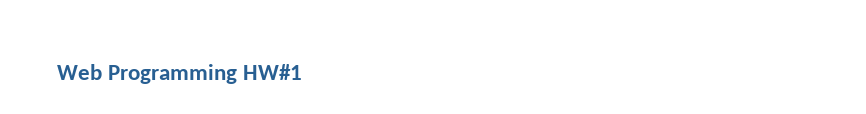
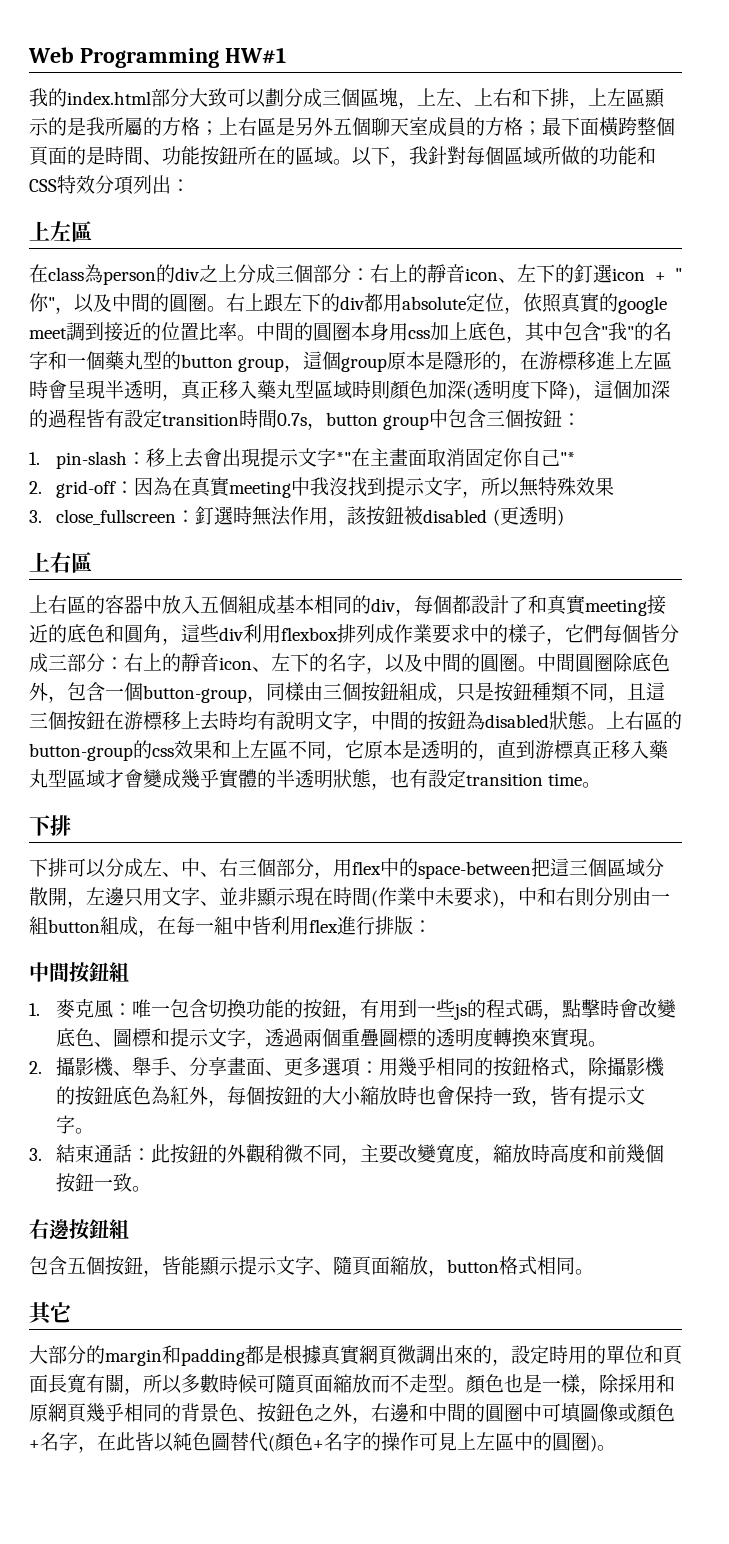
(303, 72) none -> [29,88,665,109] [29,117,675,137] [29,146,656,167] [29,175,190,195] [29,221,92,242] [29,264,682,285] [29,293,667,314] [29,322,672,343] [29,351,673,372] [29,380,670,401] [29,409,582,430] [29,448,576,469] [29,477,615,498] [29,506,564,527] [29,552,92,573] [29,595,666,616] [29,624,679,645] [29,653,670,674] [29,682,665,703] [29,711,682,732] [29,740,668,761] [29,769,602,790] [29,815,71,836] [29,858,664,879] [29,887,670,908] [29,916,432,937] [29,962,129,983] [29,999,677,1020] [56,1028,608,1049] [29,1056,666,1078] [56,1086,646,1107] [56,1115,95,1134] [29,1144,665,1165] [56,1173,152,1193] [29,1219,129,1240] [29,1256,594,1277] [29,1302,71,1325] [29,1345,683,1366] [29,1374,675,1395] [29,1403,675,1424] [29,1432,616,1453] // 我的index.html部分大致可以劃分成三個區塊，上左、上右和下排，上左區顯示的是我所屬的方格；上右區是另外五個聊天室成員的方格；最下面橫跨整個頁面的是時間、功能按鈕所在的區域。以下，我針對每個區域所做的功能和CSS特效分項列出： // 上左區 // 在class為person的div之上分成三個部分：右上的靜音icon、左下的釘選icon + "你"，以及中間的圓圈。右上跟左下的div都用absolute定位，依照真實的google meet調到接近的位置比率。中間的圓圈本身用css加上底色，其中包含"我"的名字和一個藥丸型的button group，這個group原本是隱形的，在游標移進上左區時會呈現半透明，真正移入藥丸型區域時則顏色加深(透明度下降)，這個加深的過程皆有設定transition時間0.7s，button group中包含三個按鈕： // 1. pin-slash：移上去會出現提示文字*"在主畫面取消固定你自己"* // 2. grid-off：因為在真實meeting中我沒找到提示文字，所以無特殊效果 // 3. close_fullscreen：釘選時無法作用，該按鈕被disabled (更透明) // 上右區 // 上右區的容器中放入五個組成基本相同的div，每個都設計了和真實meeting接近的底色和圓角，這些div利用flexbox排列成作業要求中的樣子，它們每個皆分成三部分：右上的靜音icon、左下的名字，以及中間的圓圈。中間圓圈除底色外，包含一個button-group，同樣由三個按鈕組成，只是按鈕種類不同，且這三個按鈕在游標移上去時均有說明文字，中間的按鈕為disabled狀態。上右區的button-group的css效果和上左區不同，它原本是透明的，直到游標真正移入藥丸型區域才會變成幾乎實體的半透明狀態，也有設定transition time。 // 下排 // 下排可以分成左、中、右三個部分，用flex中的space-between把這三個區域分散開，左邊只用文字、並非顯示現在時間(作業中未要求)，中和右則分別由一組button組成，在每一組中皆利用flex進行排版： // 中間按鈕組 // 1.麥克風：唯一包含切換功能的按鈕，有用到一些js的程式碼，點擊時會改變底色、圖標和提示文字，透過兩個重疊圖標的透明度轉換來實現。 // 2.攝影機、舉手、分享畫面、更多選項：用幾乎相同的按鈕格式，除攝影機的按鈕底色為紅外，每個按鈕的大小縮放時也會保持一致，皆有提示文字。 // 3.結束通話：此按鈕的外觀稍微不同，主要改變寬度，縮放時高度和前幾個按鈕一致。 // 右邊按鈕組 // 包含五個按鈕，皆能顯示提示文字、隨頁面縮放，button格式相同。 // 其它 // 大部分的margin和padding都是根據真實網頁微調出來的，設定時用的單位和頁面長寬有關，所以多數時候可隨頁面縮放而不走型。顏色也是一樣，除採用和原網頁幾乎相同的背景色、按鈕色之外，右邊和中間的圓圈中可填圖像或顏色+名字，在此皆以純色圖替代(顏色+名字的操作可見上左區中的圓圈)。

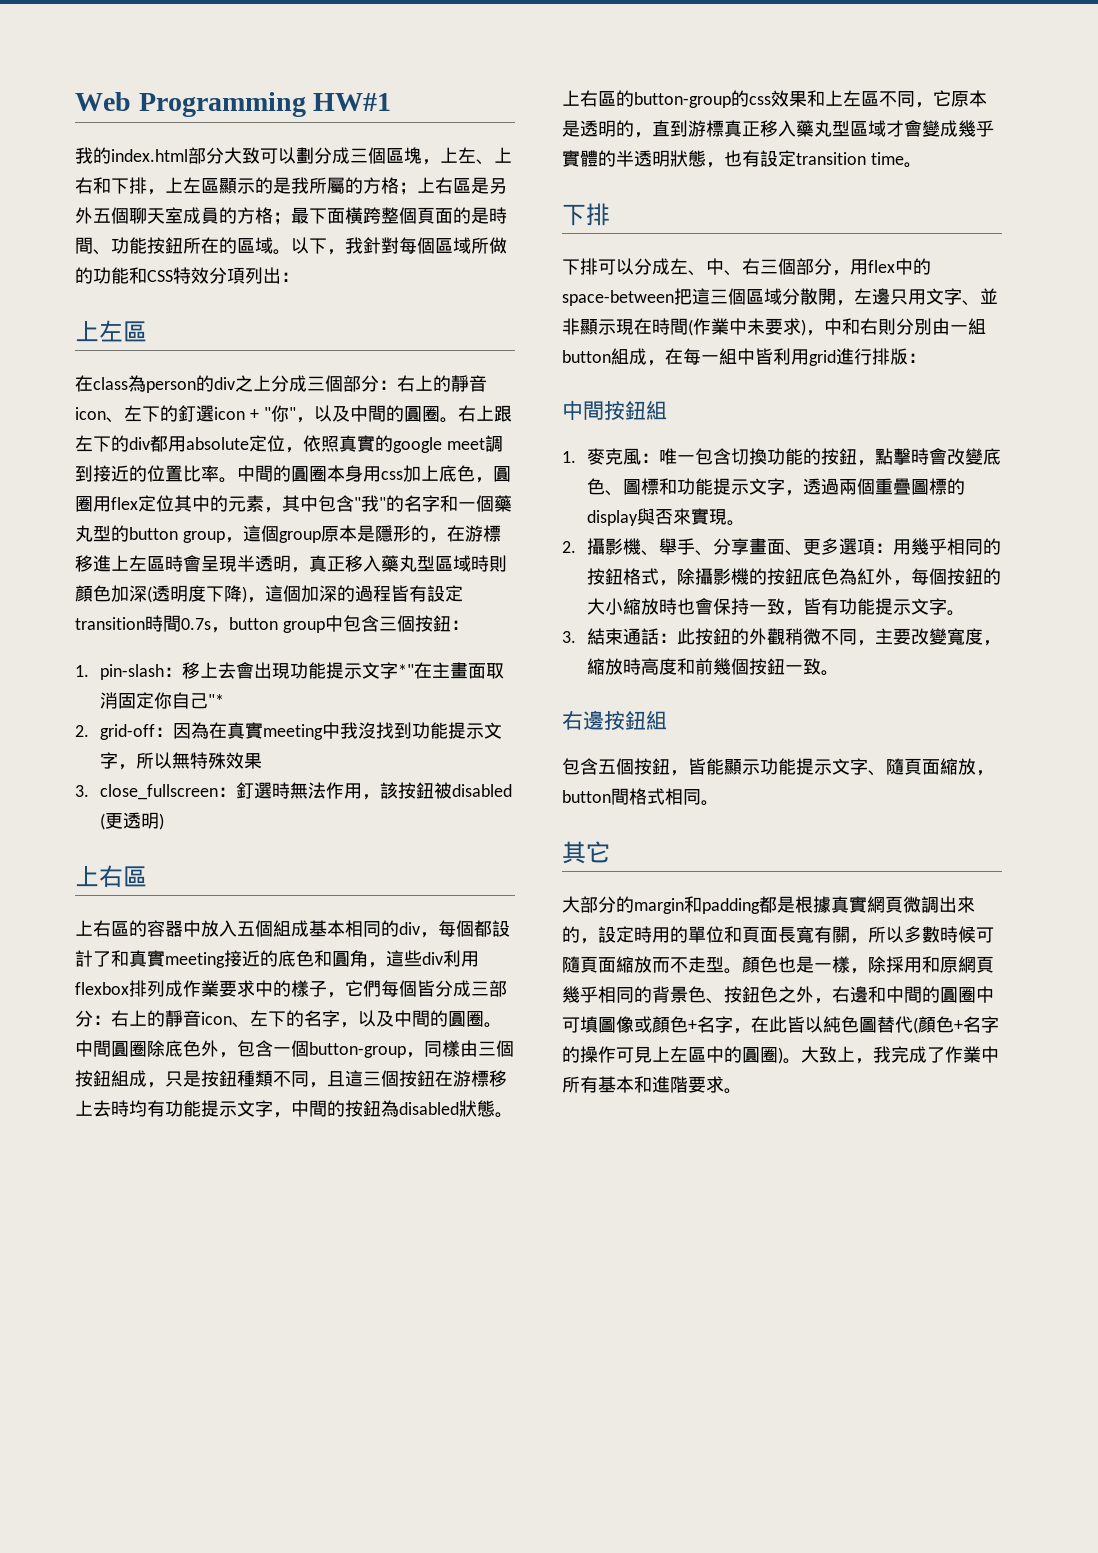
(525, 339) none -> [493,466,511,482] [75,495,282,513] 圓圈用flex定位其中的元素，
(261, 457) none -> [289,662,326,679] 功能
(387, 486) none -> [411,722,448,739] 功能
[276,711,314,730] 說明 -> [165,1100,237,1117] 功能提示
[309,919,338,933] flex -> [809,350,836,366] grid
[360,999,563,1020] 有用到一些js的程式碼， -> (875, 463) none
(171, 1037) none -> [676,478,713,495] 功能
[436,1028,532,1047] 透明度轉換 -> [586,508,673,526] display與否
(589, 1095) none -> [838,598,875,615] 功能
(239, 1266) none -> [760,758,796,775] 功能
(499, 1266) none -> [611,788,629,805] 間
(616, 1448) none -> [801,1046,999,1064] [562,1076,742,1094] 大致上，我完成了作業中所有基本和進階要求。

